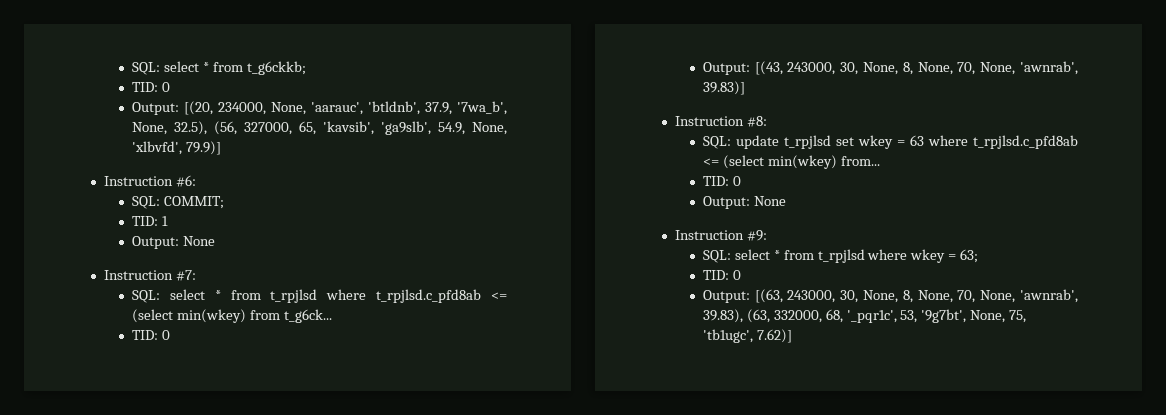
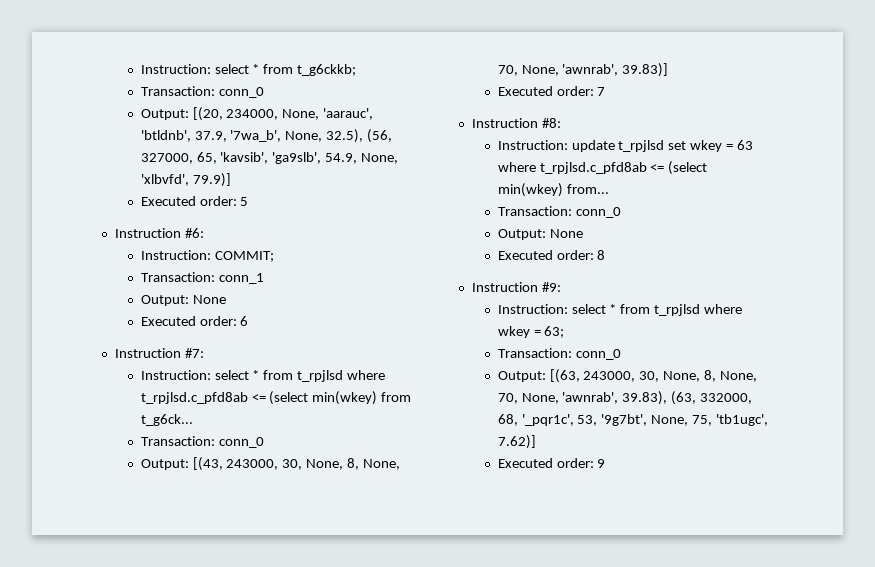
[131,62,160,75] SQL: -> [140,64,211,74] Instruction:
[131,82,170,92] TID: 0 -> [140,86,264,98] Transaction: conn_0
(221, 148) none -> [140,196,249,206] // Executed order: 5
[131,196,160,209] SQL: -> [140,250,211,260] Instruction:
[131,216,168,226] [131,236,215,249] TID: 1 // Output: None -> [140,272,264,284] [140,295,226,306] [140,316,249,326] Transaction: conn_1 // Output: None // Executed order: 6
[131,290,160,303] SQL: -> [140,370,211,380] Instruction:
[131,330,170,340] TID: 0 -> [140,436,264,448] Transaction: conn_0
(745, 88) none -> [497,86,606,96] // Executed order: 7
[702,136,731,149] SQL: -> [497,140,568,150] Instruction:
[702,176,741,186] [702,196,786,209] TID: 0 // Output: None -> [497,206,621,218] [497,229,583,240] [497,250,606,260] Transaction: conn_0 // Output: None // Executed order: 8
[702,250,731,263] SQL: -> [497,304,568,314] Instruction:
[702,270,741,280] TID: 0 -> [497,348,621,360] Transaction: conn_0
(792, 336) none -> [497,458,606,468] // Executed order: 9

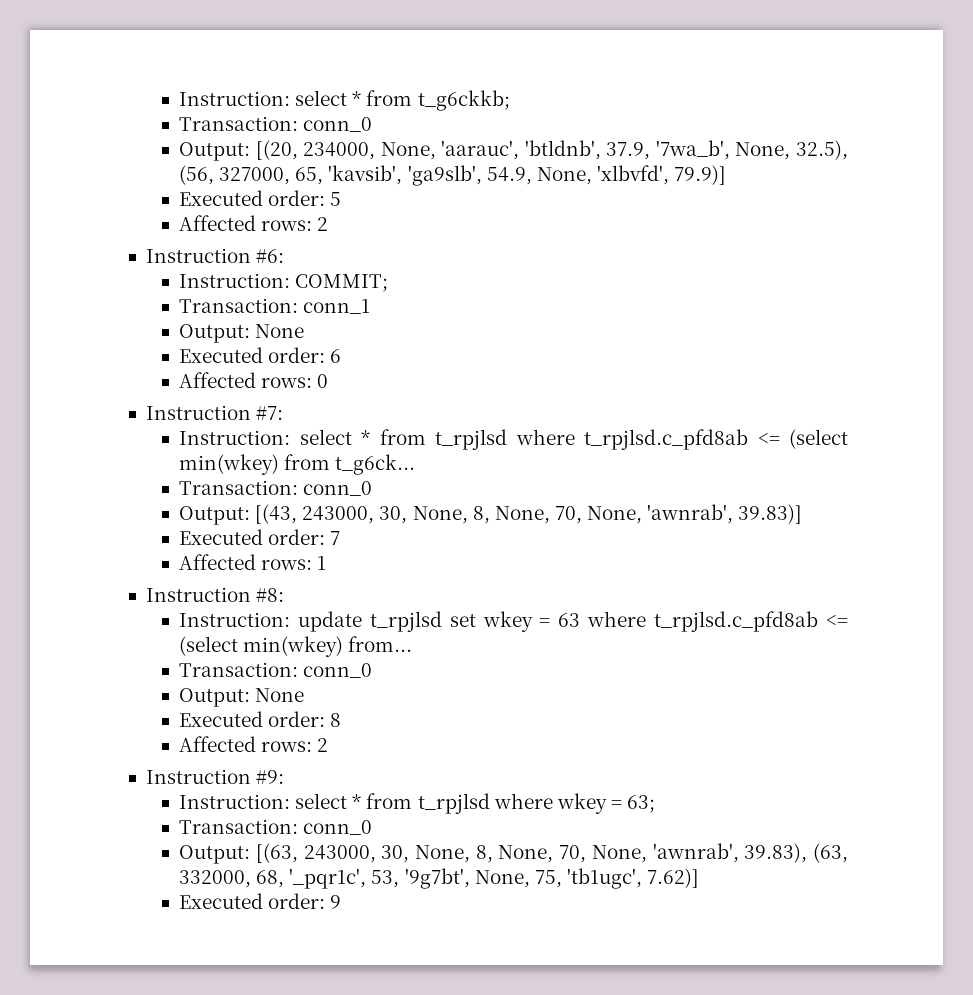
(249, 201) none -> [179,215,329,231] // Affected rows: 2
(249, 321) none -> [179,372,329,388] // Affected rows: 0
(606, 91) none -> [179,554,327,570] // Affected rows: 1
(606, 255) none -> [179,736,329,752] // Affected rows: 2

